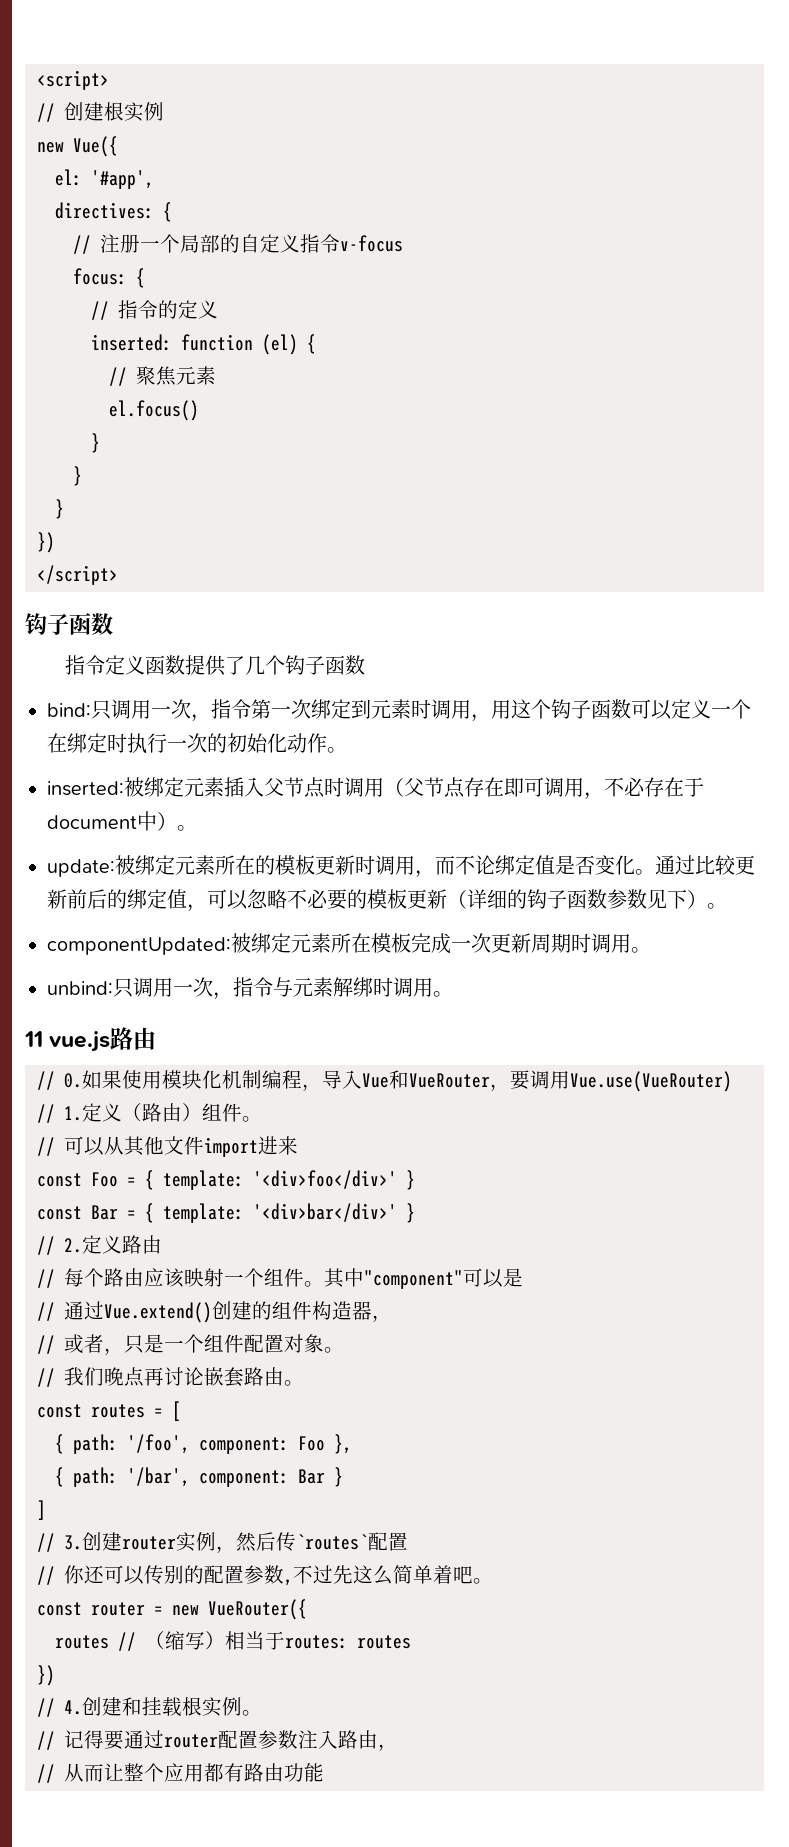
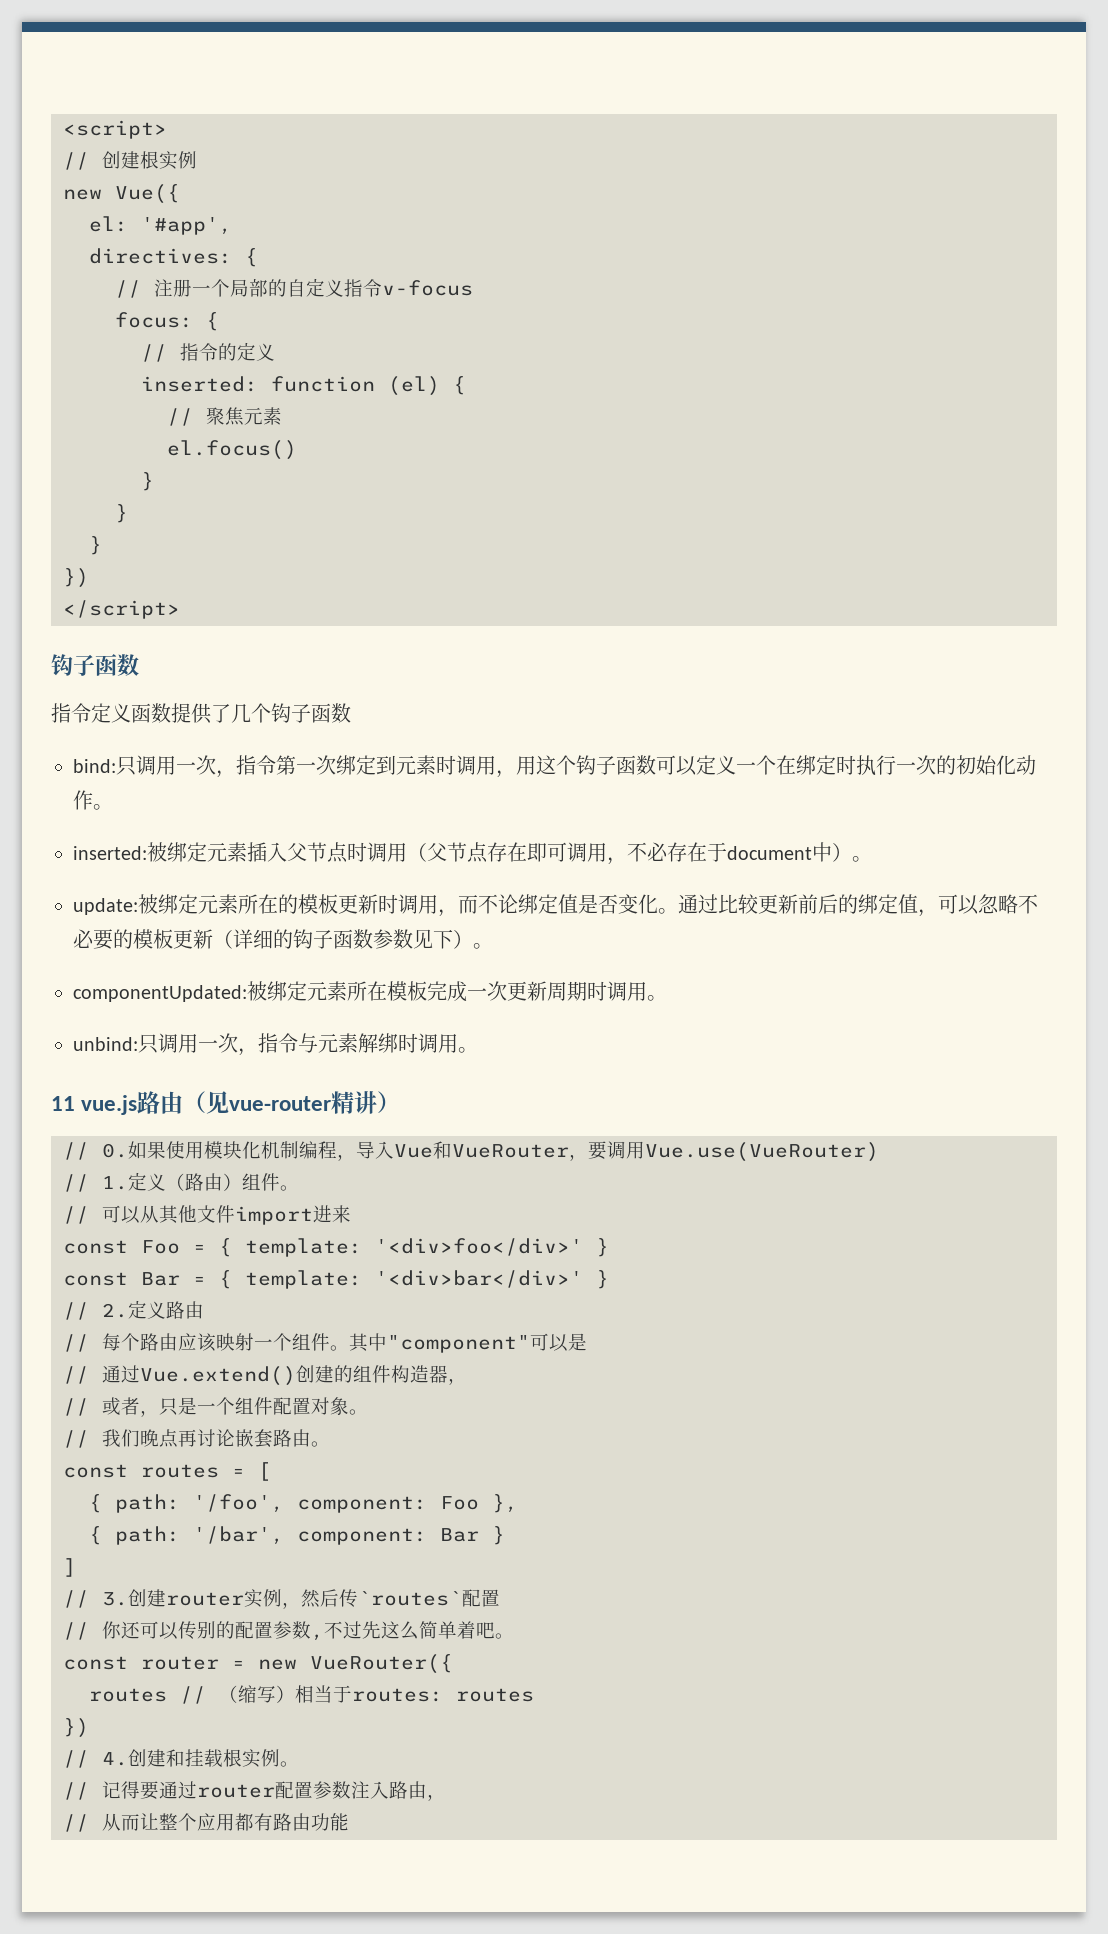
(157, 1038) none -> [183,1091,401,1114] （见vue-router精讲）

